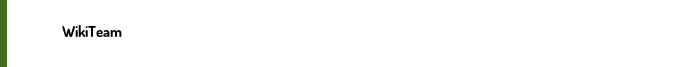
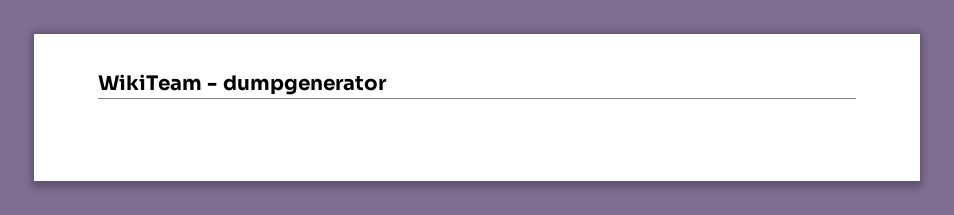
(122, 31) none -> [207,75,387,95] - dumpgenerator

